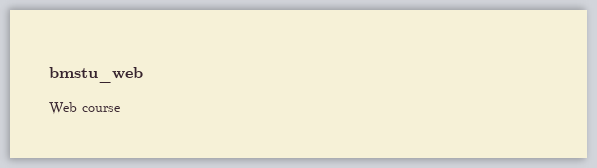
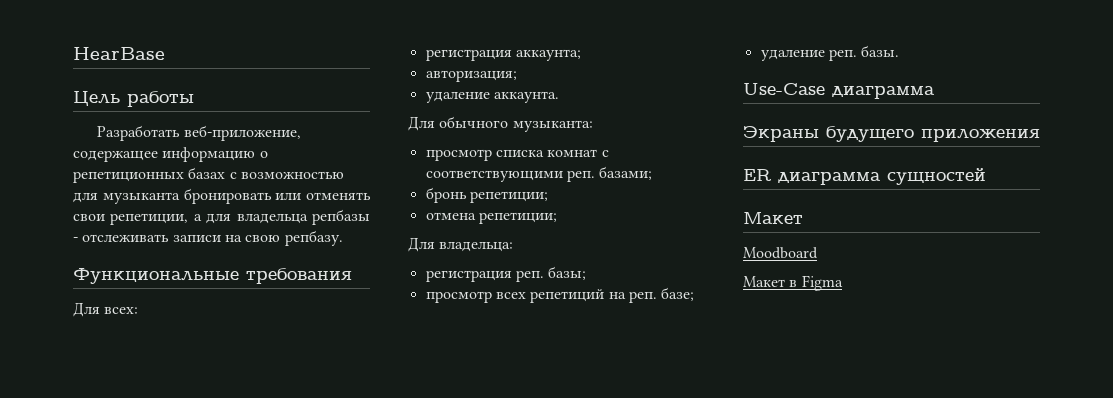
[49,67,143,83] [49,102,120,115] bmstu_web // Web course -> [73,47,165,60] [73,91,194,107] [97,125,301,141] [73,147,268,162] [73,167,344,183] [73,188,371,204] [73,209,370,225] [73,230,343,246] [73,268,352,284] [73,302,139,317] [425,49,581,61] [425,70,517,82] [425,91,559,103] [408,116,593,132] [425,149,609,161] [425,166,653,182] [425,187,548,203] [425,212,557,224] [408,237,514,252] [425,266,587,282] [425,287,695,303] [760,45,900,61] [743,83,935,99] [743,126,1040,142] [743,168,986,185] [743,212,803,224] [743,247,818,259] [743,275,843,291] HearBase // Цель работы // Разработать веб-приложение, содержащее информацию о репетиционных базах с возможностью для музыканта бронировать или отменять свои репетиции, а для владельца репбазы - отслеживать записи на свою репбазу. // Функциональные требования // Для всех: // регистрация аккаунта; // авторизация; // удаление аккаунта. // Для обычного музыканта: // просмотр списка комнат с соответствующими реп. базами; // бронь репетиции; // отмена репетиции; // Для владельца: // регистрация реп. базы; // просмотр всех репетиций на реп. базе; // удаление реп. базы. // Use-Case диаграмма // Экраны будущего приложения // ER диаграмма сущностей // Макет // Moodboard // Макет в Figma

